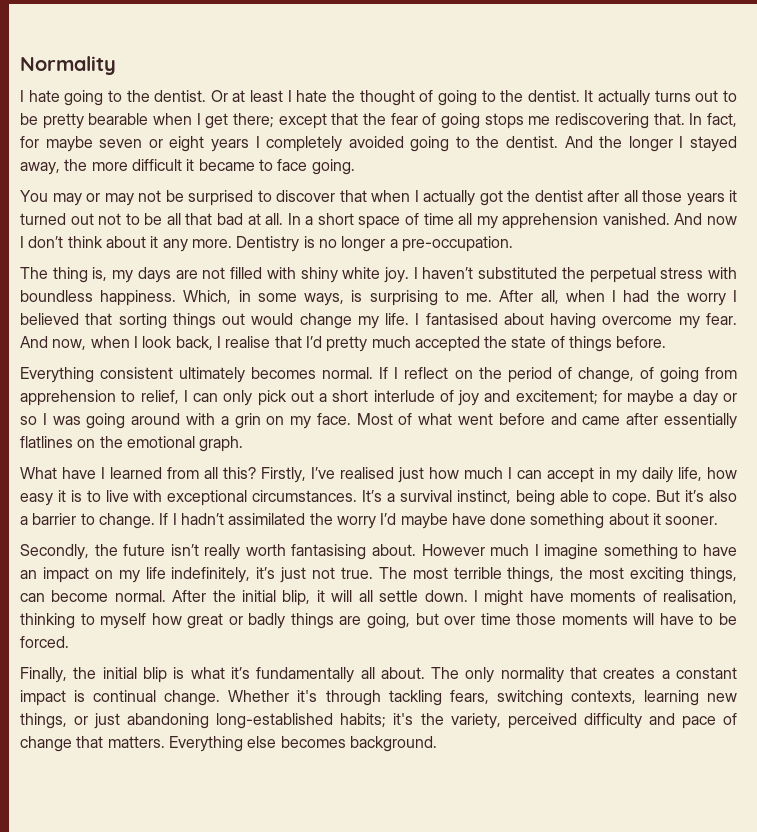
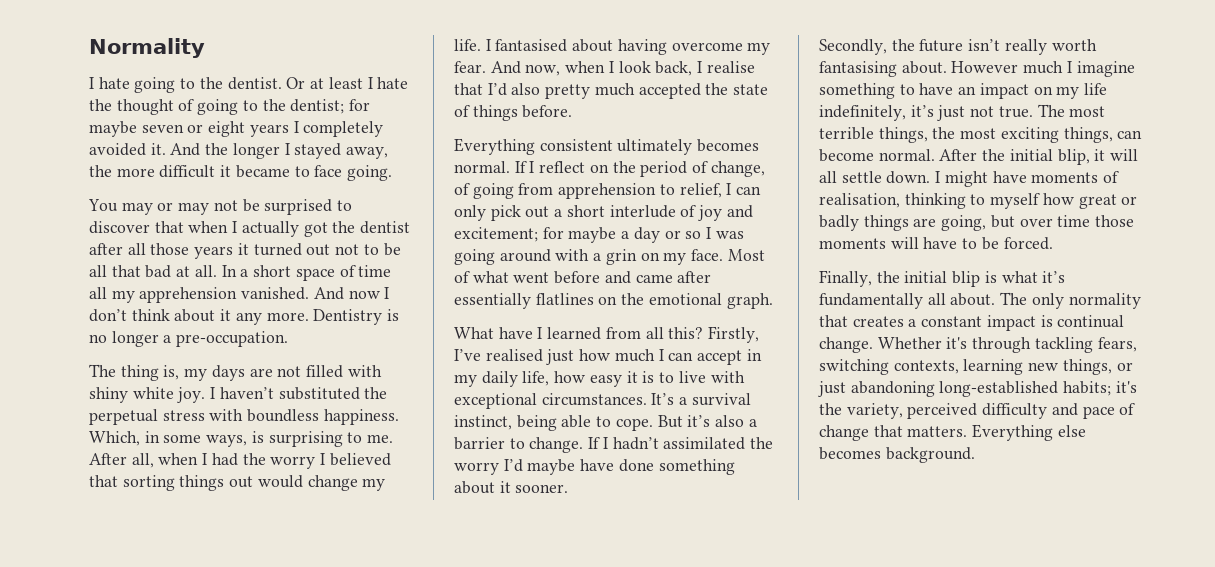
[527,90,737,106] [20,113,737,129] dentist. It actually turns out to be pretty bearable when I get there; except that the fear of going stops me rediscovering that. In fact, -> [290,99,345,114] dentist;
[410,136,559,152] going to the dentist. -> [150,143,166,155] it.
(322, 342) none -> [511,83,541,95] also

